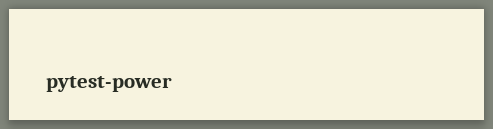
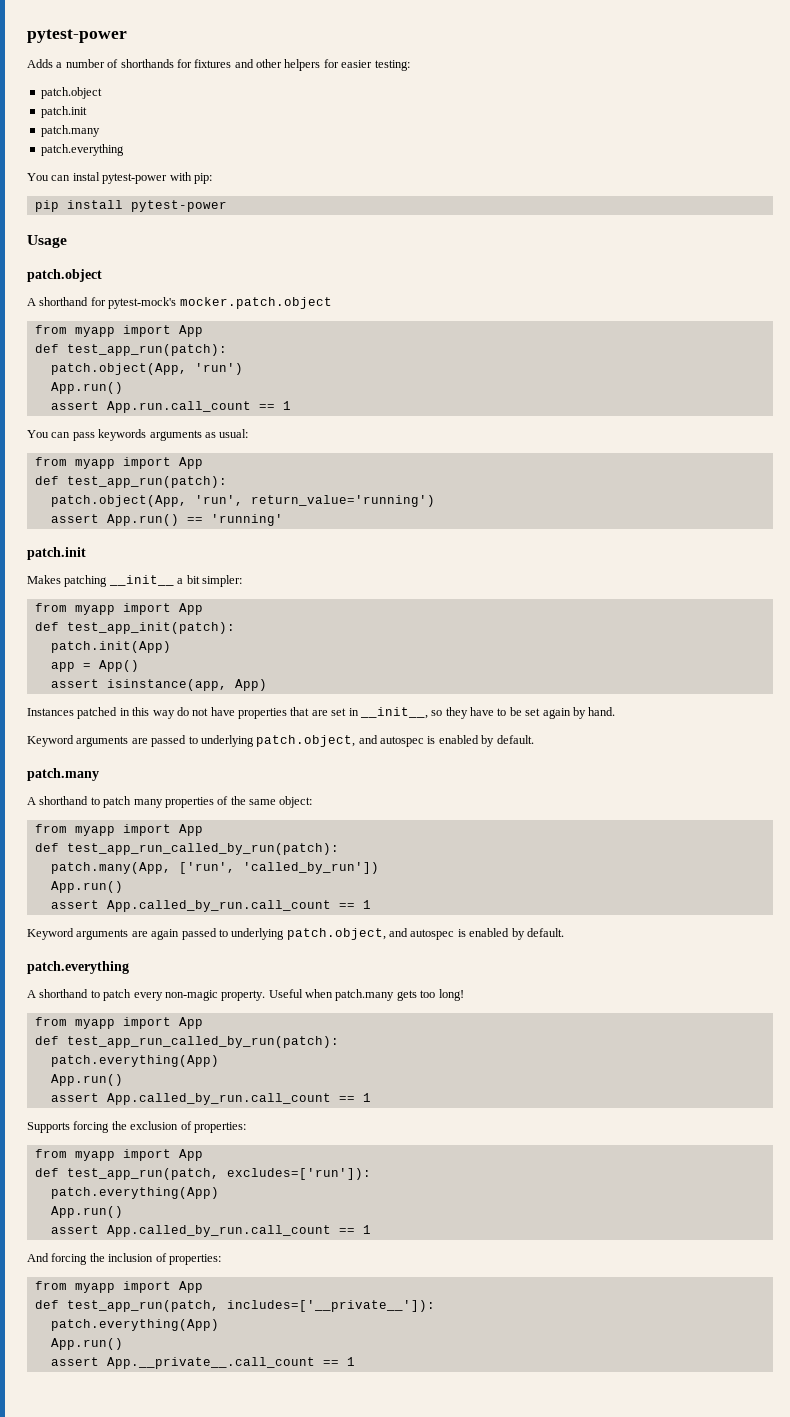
[46,76,172,92] pytest-power -> [27,29,127,43] [27,59,410,71] [40,87,102,99] [40,106,87,118] [40,125,100,137] [40,144,124,156] [27,172,212,184] [34,200,227,212] [27,235,67,248] [27,269,102,282] [27,297,332,309] [34,325,203,337] [34,344,227,356] [50,363,243,375] [50,382,123,394] [50,401,291,413] [27,429,249,441] [34,457,203,469] [34,476,227,488] [50,495,435,507] [50,514,283,526] [27,547,86,560] [27,575,242,587] [34,603,203,615] [34,622,235,634] [50,641,171,653] [50,660,139,672] [50,679,267,691] [27,707,616,719] [27,735,534,747] [27,768,99,781] [27,796,313,808] [34,824,203,836] [34,843,339,855] [50,862,379,874] [50,881,123,893] [50,900,371,912] [27,928,564,940] [27,961,129,974] [27,989,464,1001] [34,1017,203,1029] [34,1036,339,1048] [50,1055,219,1067] [50,1074,123,1086] [50,1093,371,1105] [27,1121,246,1133] [34,1149,203,1161] [34,1168,371,1180] [50,1187,219,1199] [50,1206,123,1218] [50,1225,371,1237] [27,1253,221,1265] [34,1281,203,1293] [34,1300,435,1312] [50,1319,219,1331] [50,1338,123,1350] [50,1357,355,1369] pytest-power // Adds a number of shorthands for fixtures and other helpers for easier testing: // patch.object // patch.init // patch.many // patch.everything // You can instal pytest-power with pip: // pip install pytest-power // Usage // patch.object // A shorthand for pytest-mock's mocker.patch.object // from myapp import App // def test_app_run(patch): // patch.object(App, 'run') // App.run() // assert App.run.call_count == 1 // You can pass keywords arguments as usual: // from myapp import App // def test_app_run(patch): // patch.object(App, 'run', return_value='running') // assert App.run() == 'running' // patch.init // Makes patching __init__ a bit simpler: // from myapp import App // def test_app_init(patch): // patch.init(App) // app = App() // assert isinstance(app, App) // Instances patched in this way do not have properties that are set in __init__, so they have to be set again by hand. // Keyword arguments are passed to underlying patch.object, and autospec is enabled by default. // patch.many // A shorthand to patch many properties of the same object: // from myapp import App // def test_app_run_called_by_run(patch): // patch.many(App, ['run', 'called_by_run']) // App.run() // assert App.called_by_run.call_count == 1 // Keyword arguments are again passed to underlying patch.object, and autospec is enabled by default. // patch.everything // A shorthand to patch every non-magic property. Useful when patch.many gets too long! // from myapp import App // def test_app_run_called_by_run(patch): // patch.everything(App) // App.run() // assert App.called_by_run.call_count == 1 // Supports forcing the exclusion of properties: // from myapp import App // def test_app_run(patch, excludes=['run']): // patch.everything(App) // App.run() // assert App.called_by_run.call_count == 1 // And forcing the inclusion of properties: // from myapp import App // def test_app_run(patch, includes=['__private__']): // patch.everything(App) // App.run() // assert App.__private__.call_count == 1

